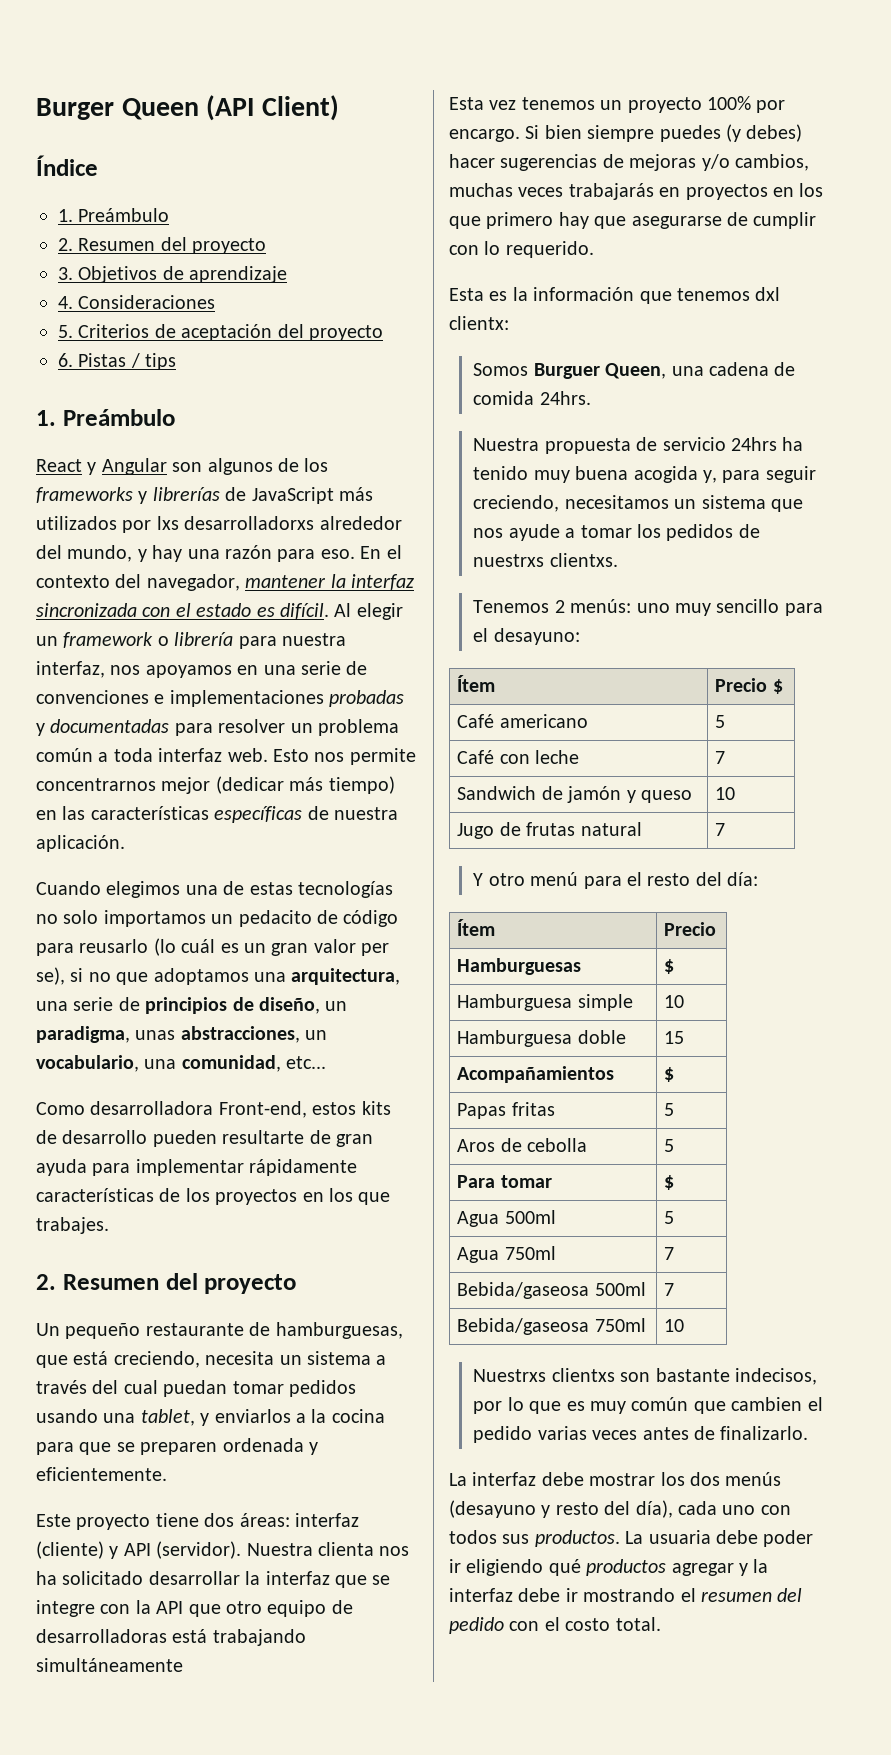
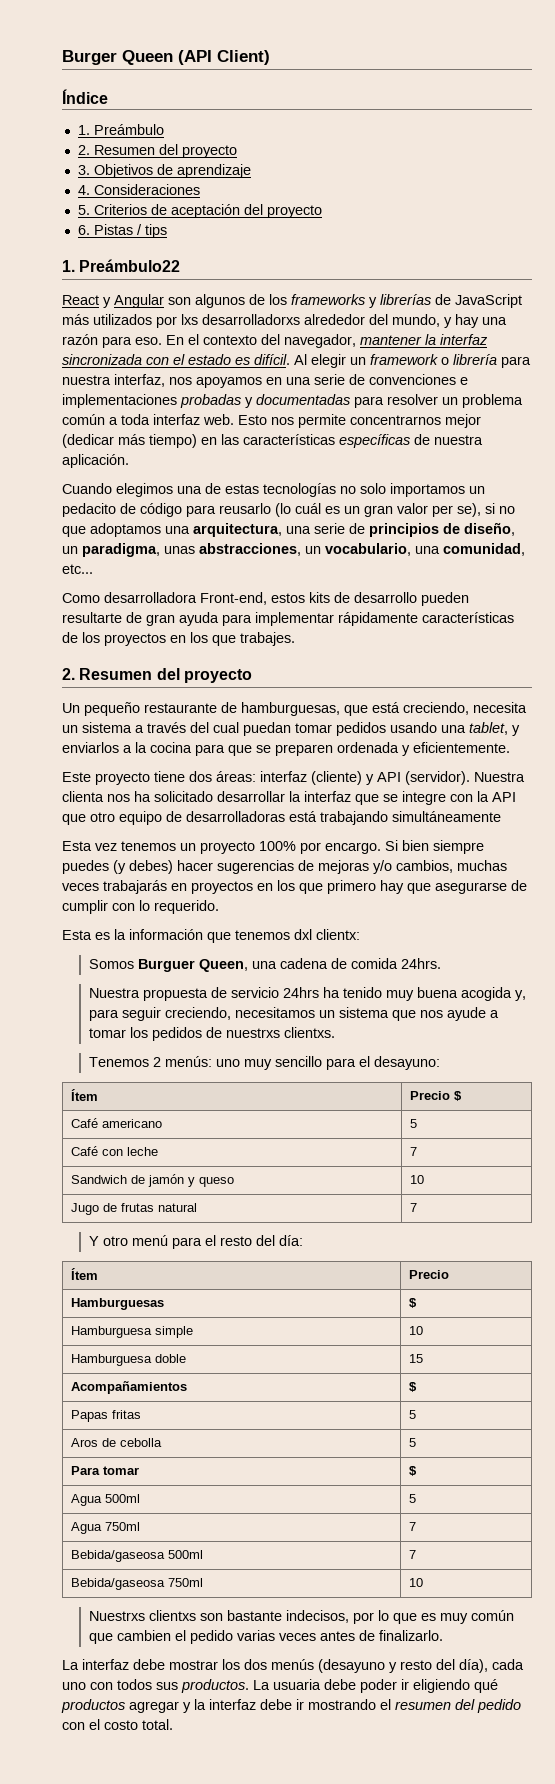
[62,409,175,426] Preámbulo -> [79,259,181,272] Preámbulo22

